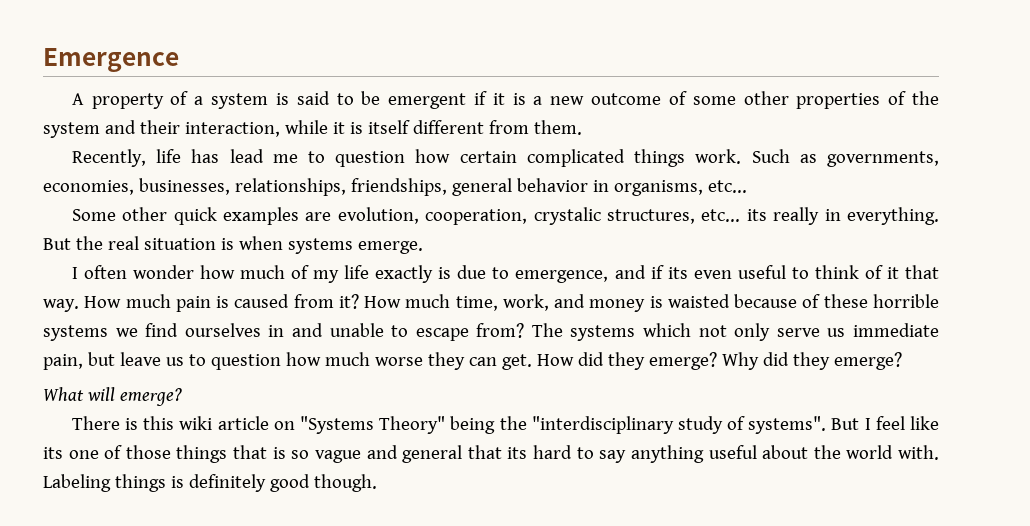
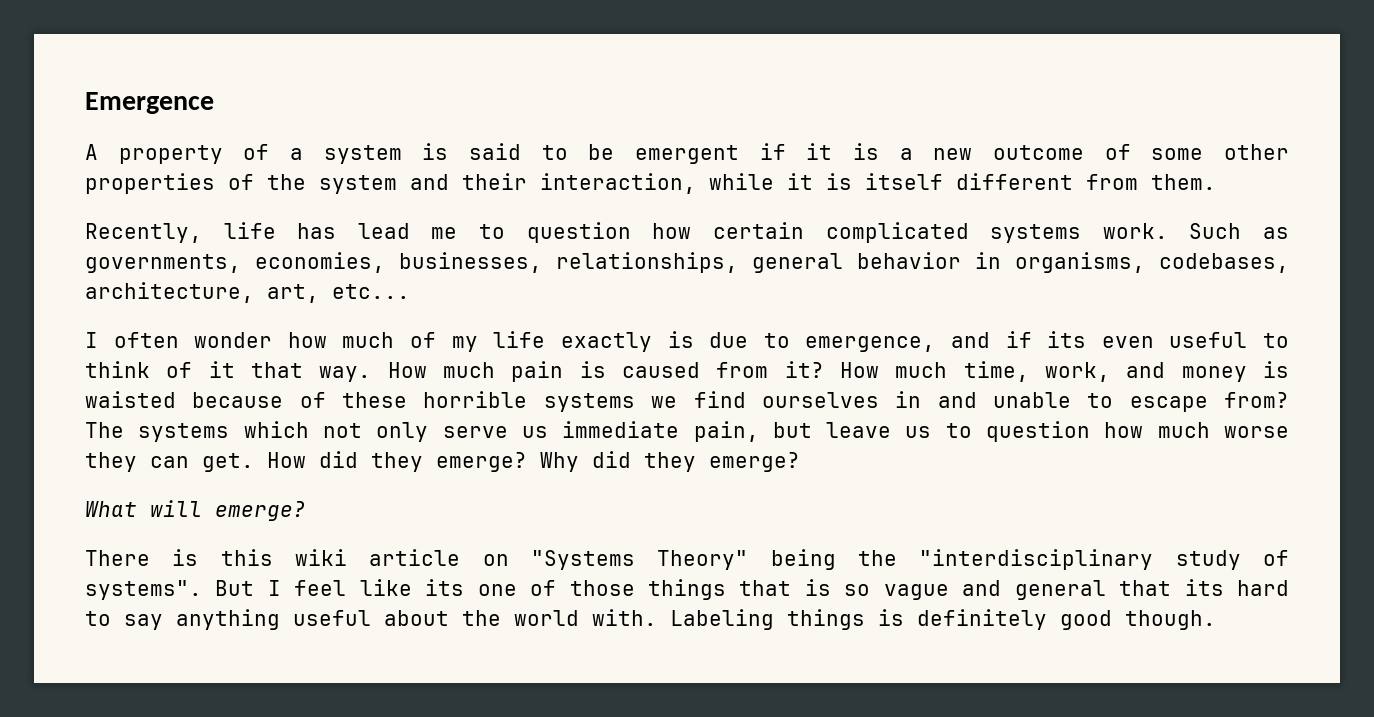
[634,149,686,167] things -> [990,224,1082,243] systems
[350,178,447,196] friendships, -> (738, 262) none
[707,180,747,193] [71,207,939,225] [43,236,423,254] etc... // Some other quick examples are evolution, cooperation, crystalic structures, etc... its really in everything. But the real situation is when systems emerge. -> [1159,253,1289,273] [85,282,410,303] codebases, architecture, art, etc...

